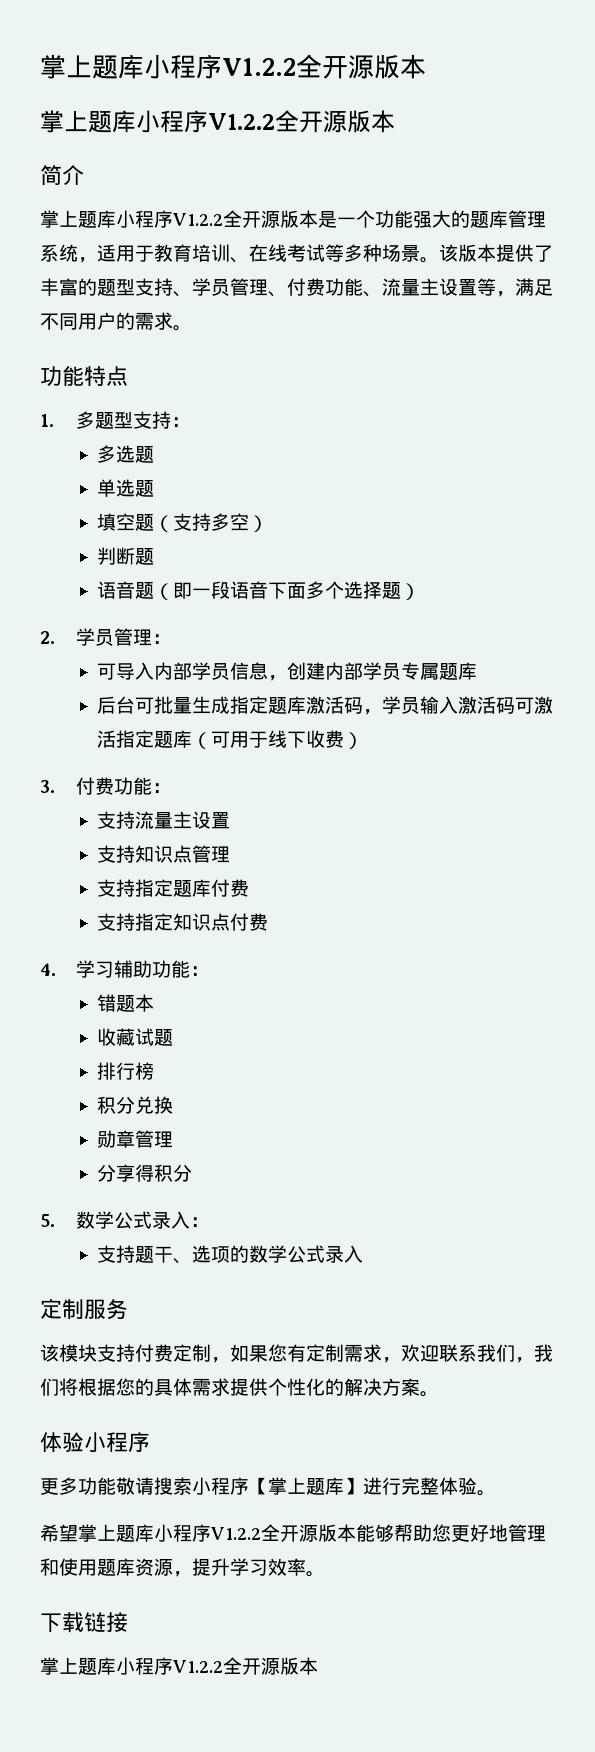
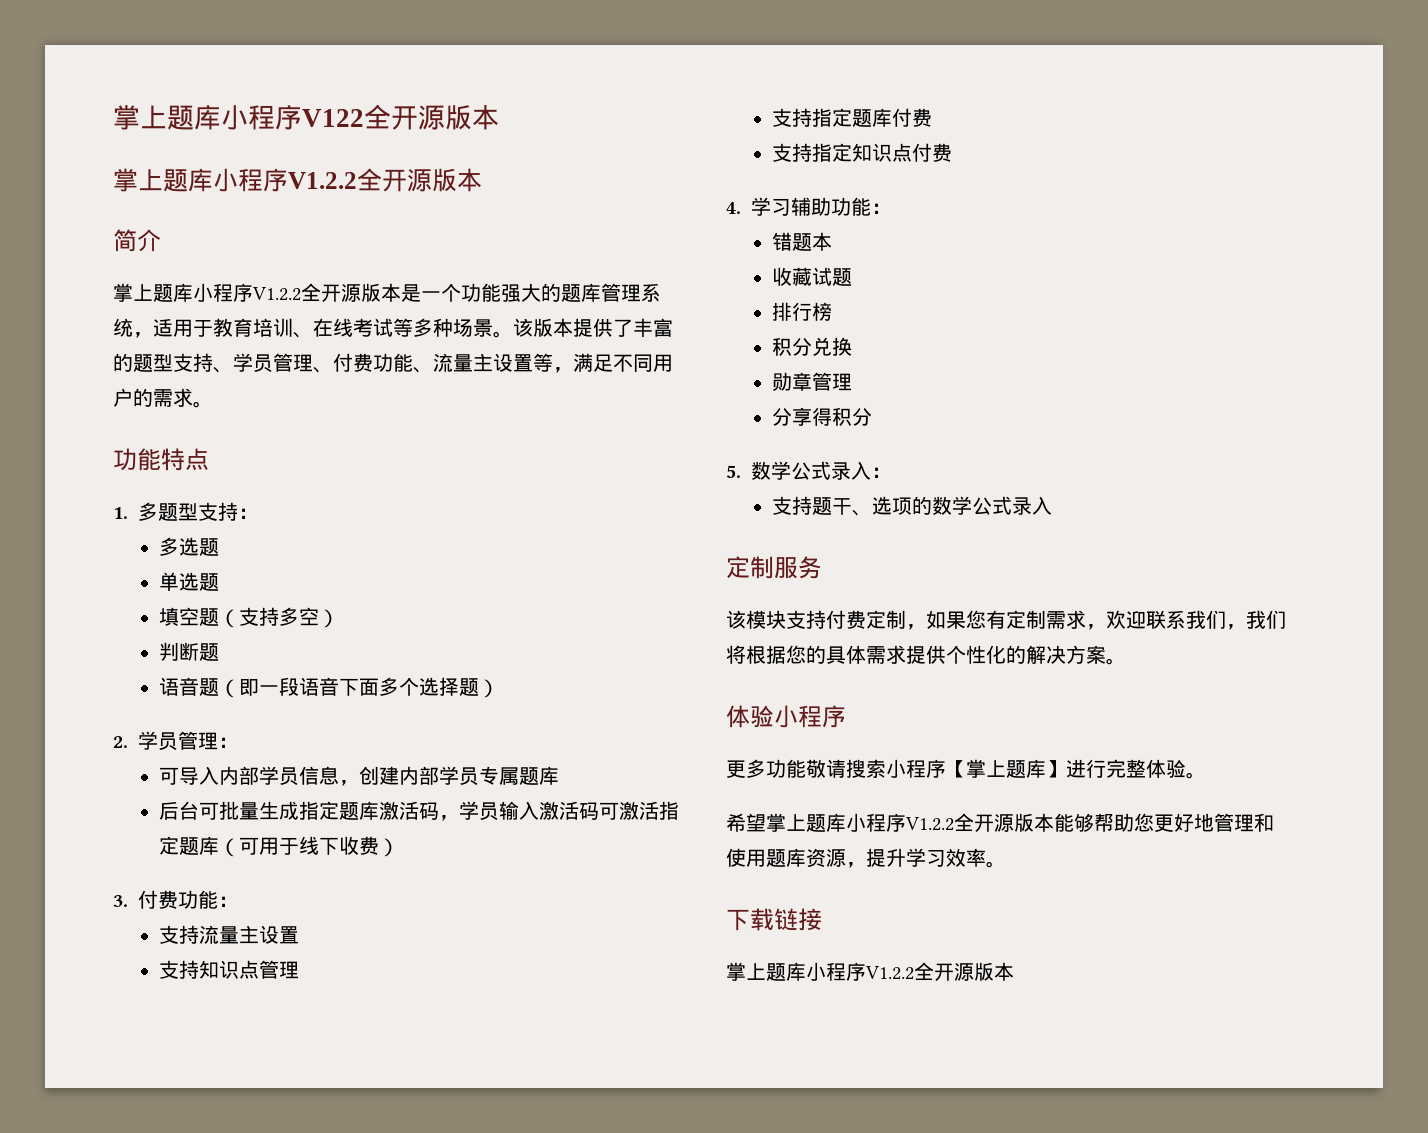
[40,54,296,79] 掌上题库小程序V1.2.2 -> [113,105,364,130] 掌上题库小程序V122

